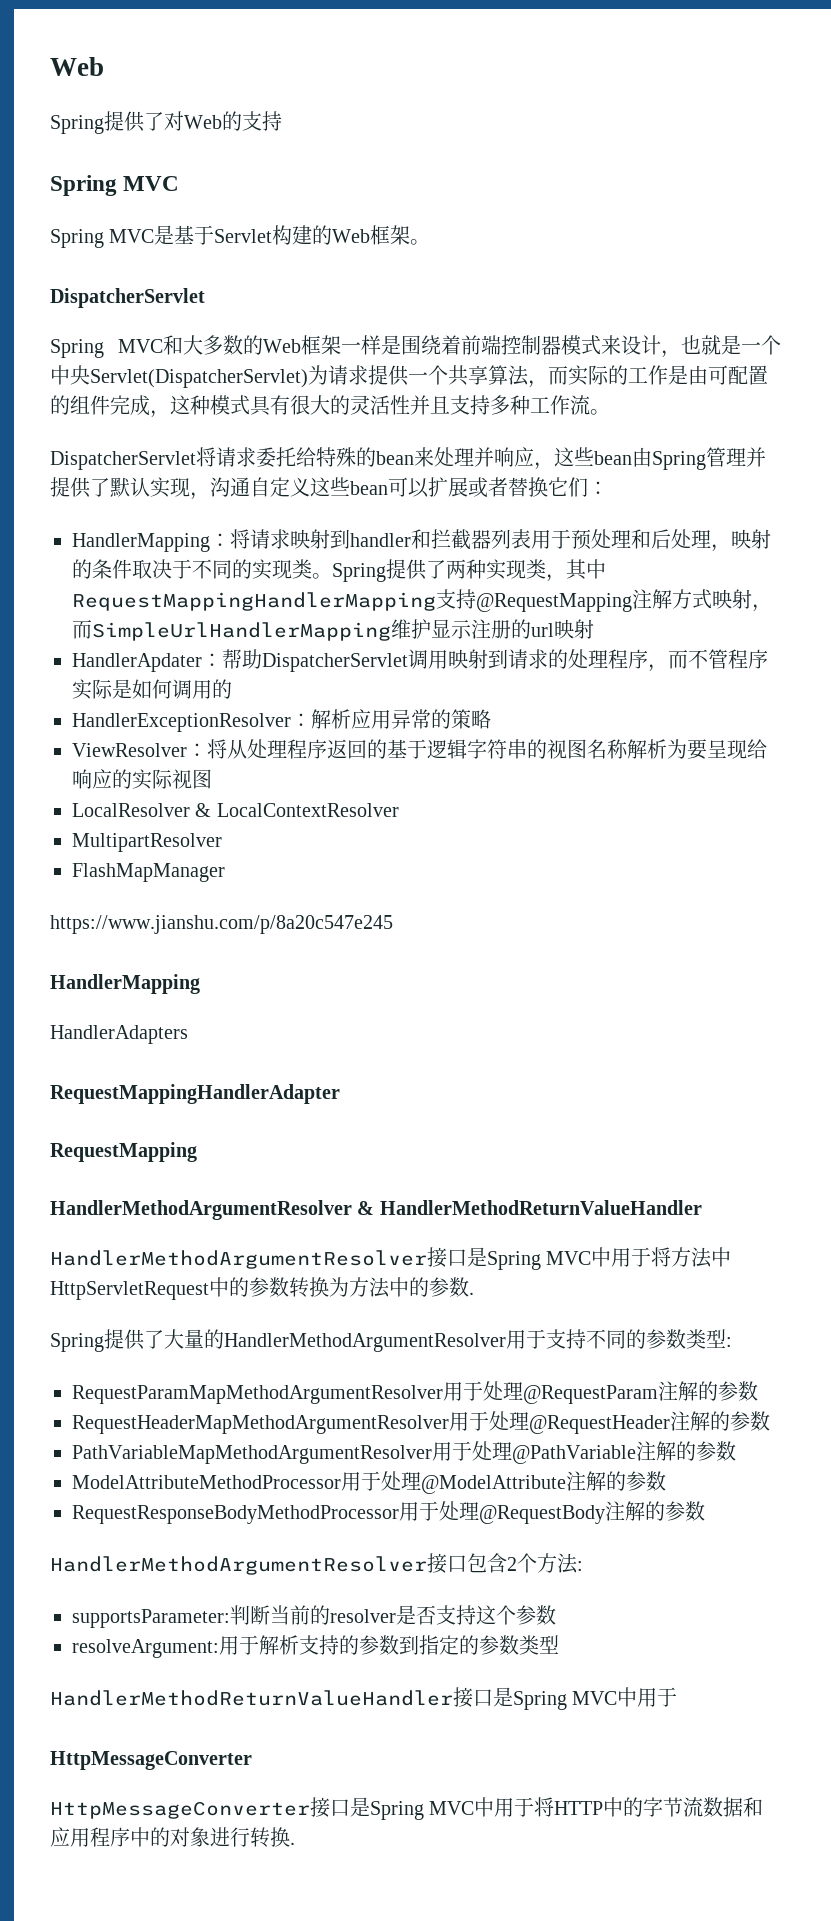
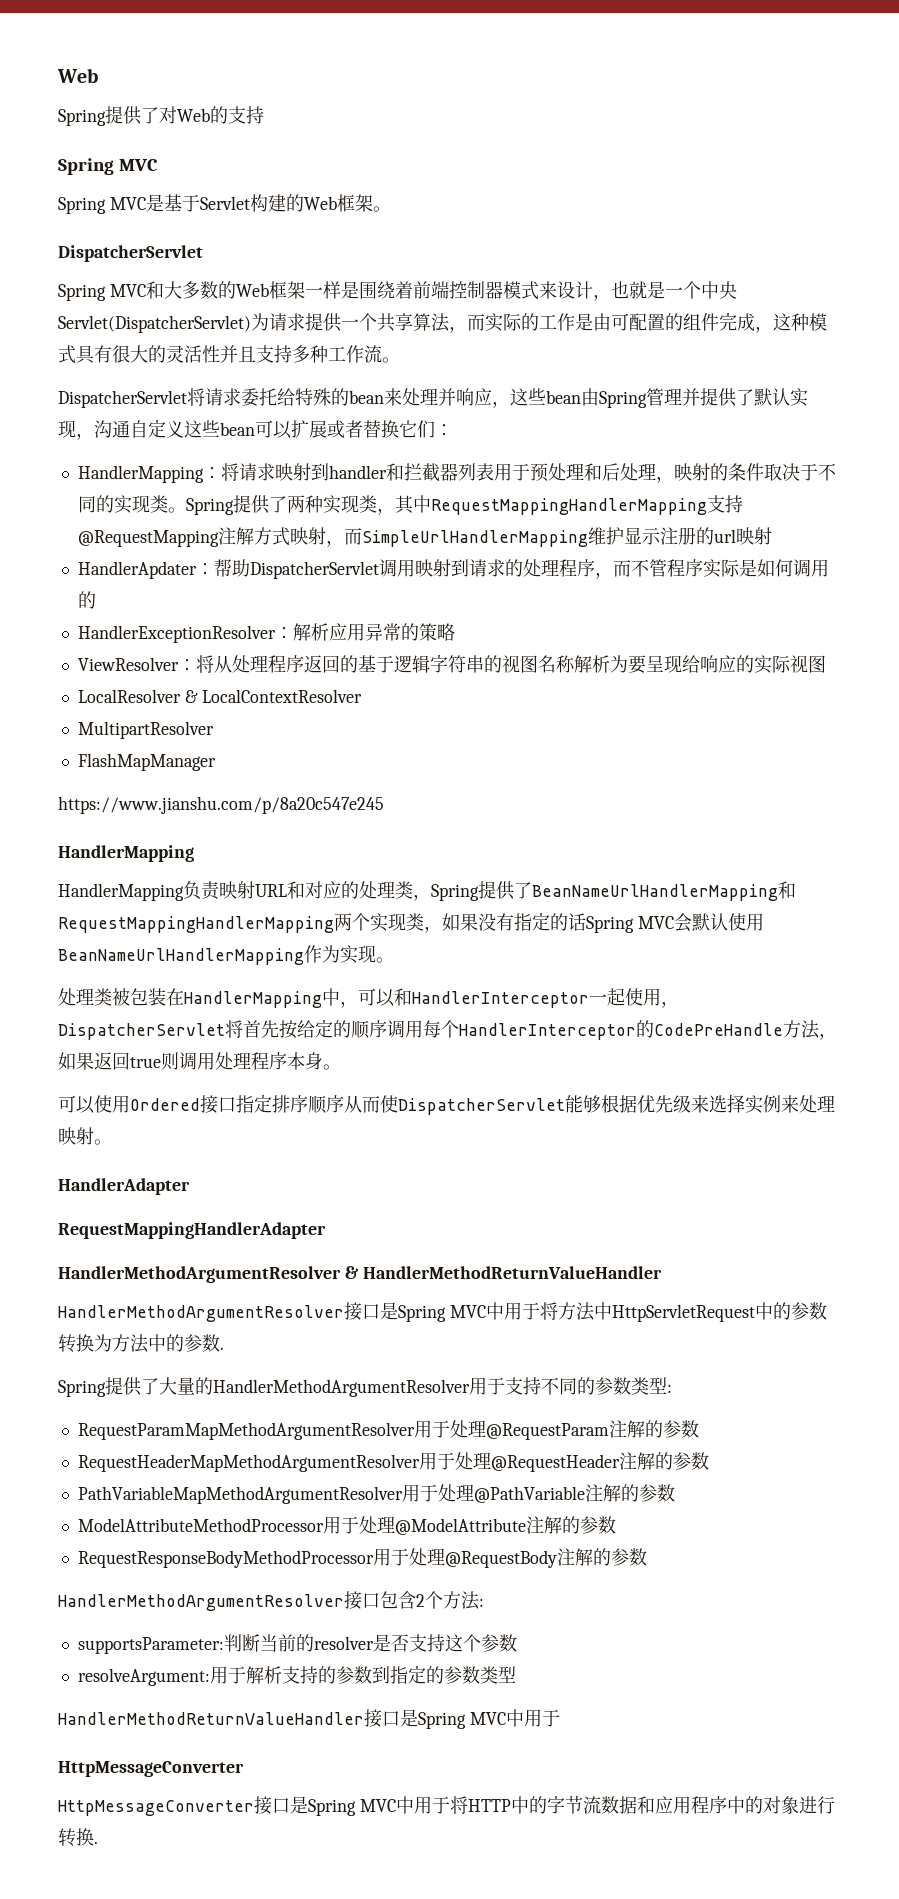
[50,1025,188,1044] HandlerAdapters -> [58,881,796,901] [58,912,764,933] [58,945,394,965] [58,988,679,1008] [58,1019,837,1040] [58,1052,341,1070] [58,1094,835,1115] [58,1127,112,1145] [58,1178,190,1195] HandlerMapping负责映射URL和对应的处理类，Spring提供了BeanNameUrlHandlerMapping和RequestMappingHandlerMapping两个实现类，如果没有指定的话Spring MVC会默认使用BeanNameUrlHandlerMapping作为实现。 // 处理类被包装在HandlerMapping中，可以和HandlerInterceptor一起使用，DispatcherServlet将首先按给定的顺序调用每个HandlerInterceptor的CodePreHandle方法，如果返回true则调用处理程序本身。 // 可以使用Ordered接口指定排序顺序从而使DispatcherServlet能够根据优先级来选择实例来处理映射。 // HandlerAdapter
[50,1142,197,1162] // RequestMapping -> (326, 1230) none

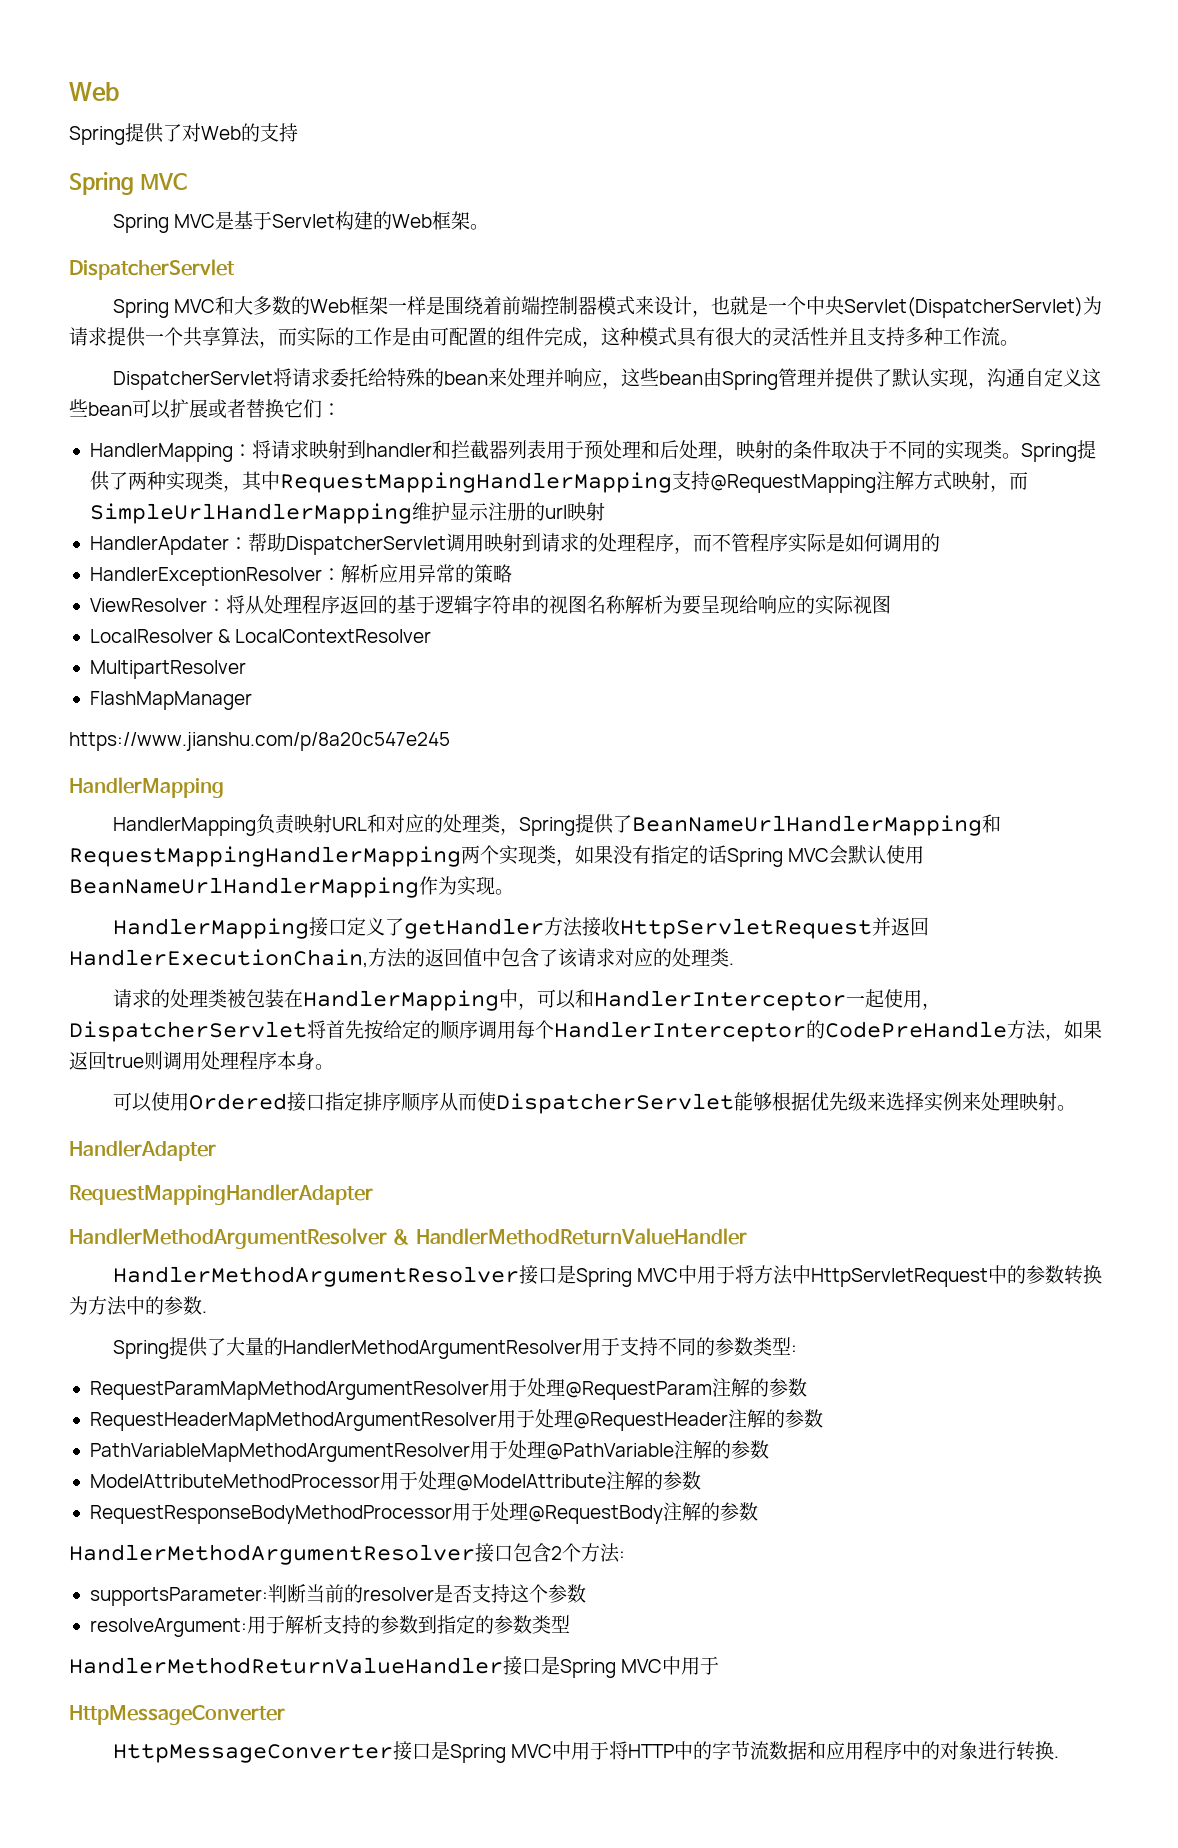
(394, 960) none -> [113,917,930,939] [69,948,734,968] [113,989,171,1008] HandlerMapping接口定义了getHandler方法接收HttpServletRequest并返回HandlerExecutionChain,方法的返回值中包含了该请求对应的处理类. // 请求的

